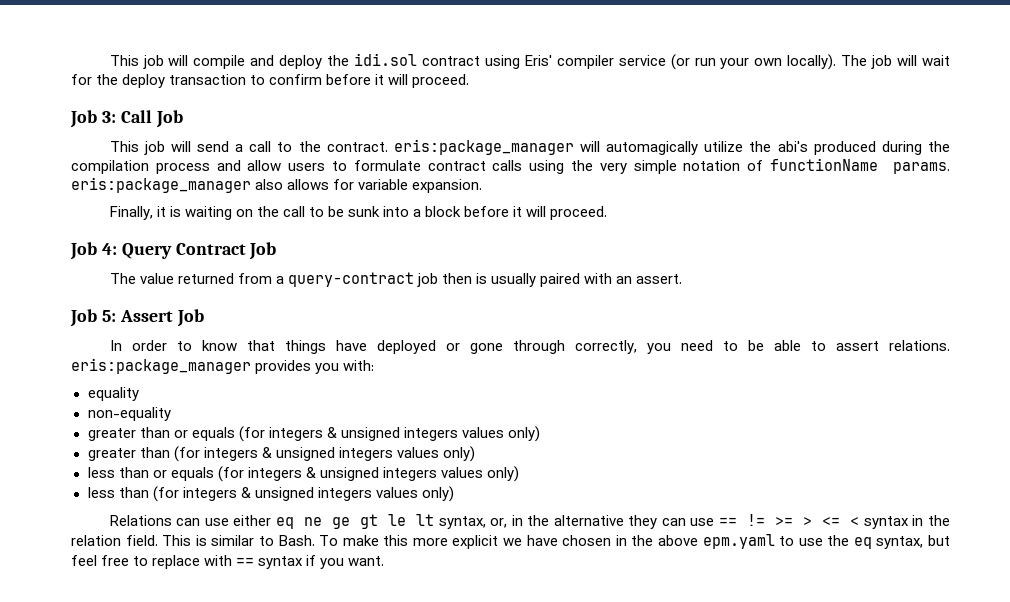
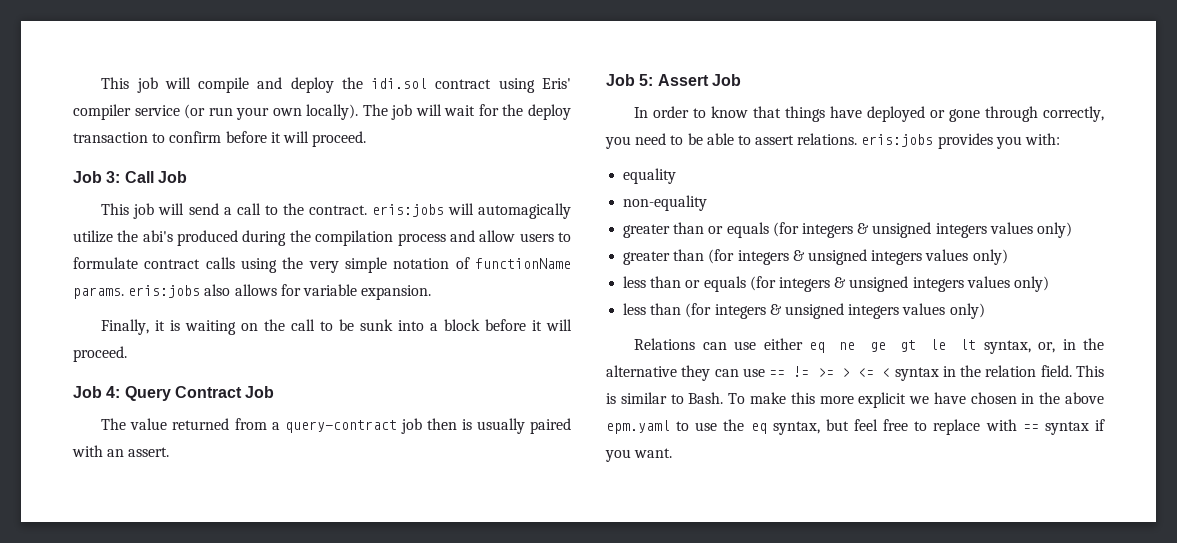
[393,139,574,155] eris:package_manager -> [371,204,444,217] eris:jobs
[71,177,251,193] eris:package_manager -> [128,285,201,298] eris:jobs
[71,358,251,374] eris:package_manager -> [861,134,934,147] eris:jobs

